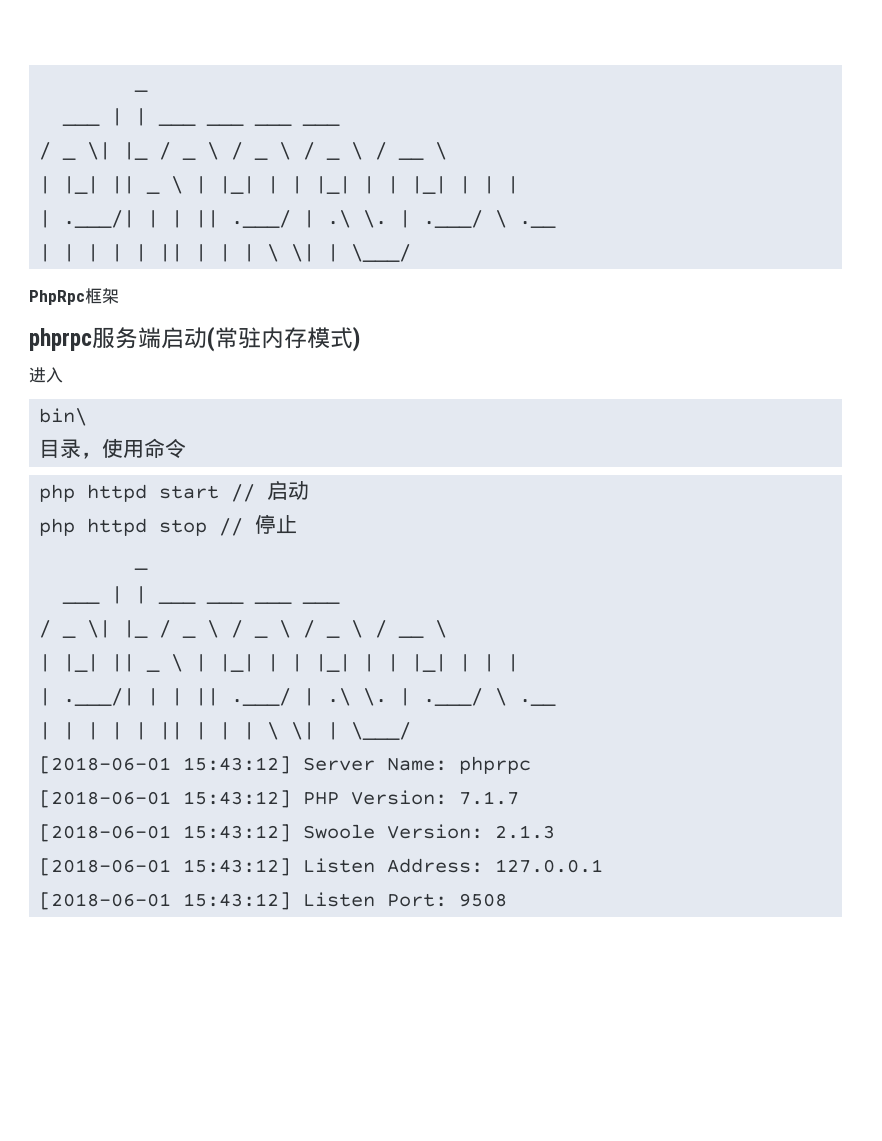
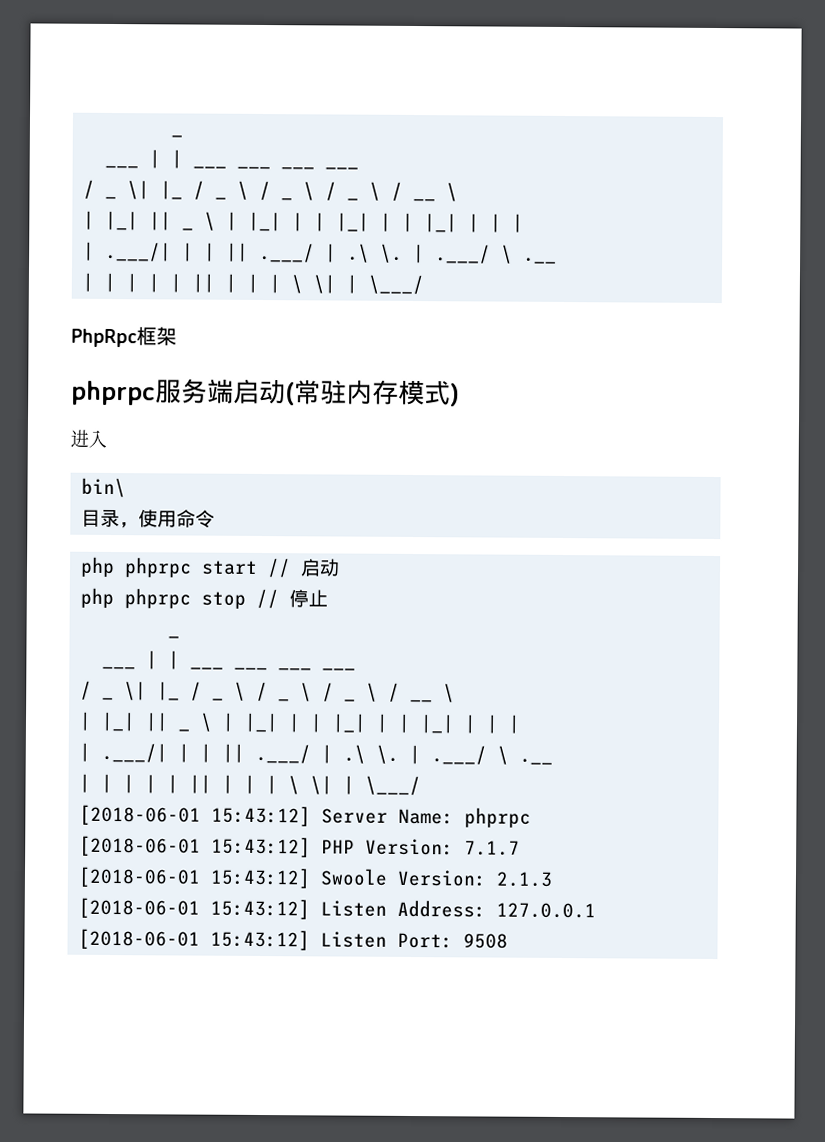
[87,484,148,502] httpd -> [123,557,192,578] phprpc
[87,518,148,536] httpd -> [123,588,191,609] phprpc

